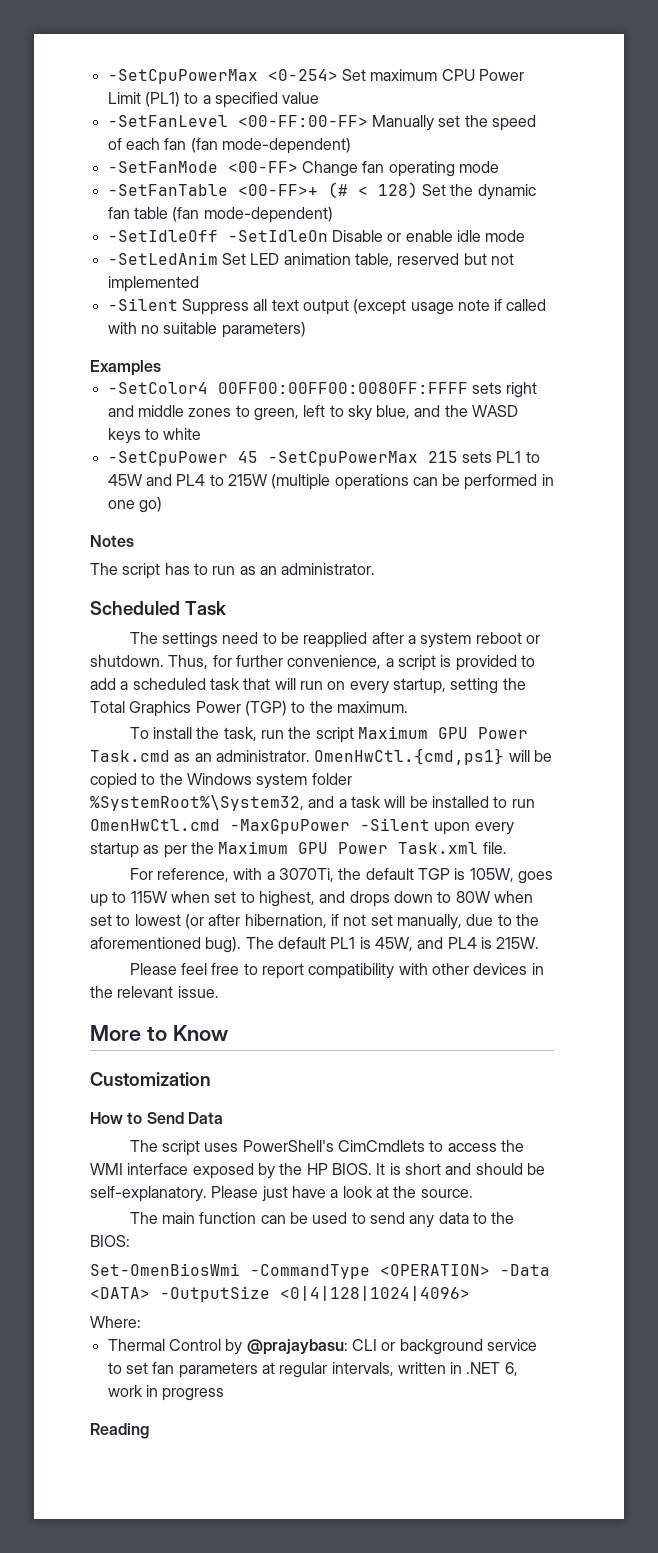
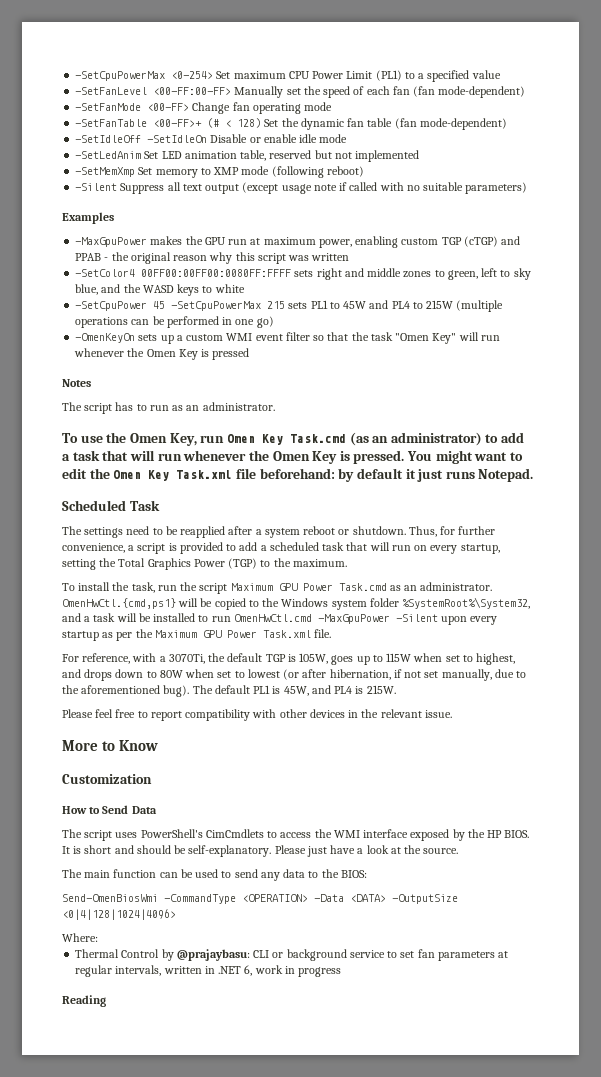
(199, 284) none -> [75,166,364,178] // -SetMemXmp Set memory to XMP mode (following reboot)
(161, 368) none -> [75,236,521,248] [75,252,350,264] // -MaxGpuPower makes the GPU run at maximum power, enabling custom TGP (cTGP) and PPAB - the original reason why this script was written
(162, 505) none -> [75,332,500,344] [74,348,250,360] // -OmenKeyOn sets up a custom WMI event filter so that the task "Omen Key" will run whenever the Omen Key is pressed
(376, 569) none -> [62,432,525,446] [62,450,524,464] [62,468,534,482] // To use the Omen Key, run Omen Key Task.cmd (as an administrator) to add a task that will run whenever the Omen Key is pressed. You might want to edit the Omen Key Task.xml file beforehand: by default it just runs Notepad.
[90,1263,240,1276] Set-OmenBiosWmi -> [62,894,158,902] Send-OmenBiosWmi

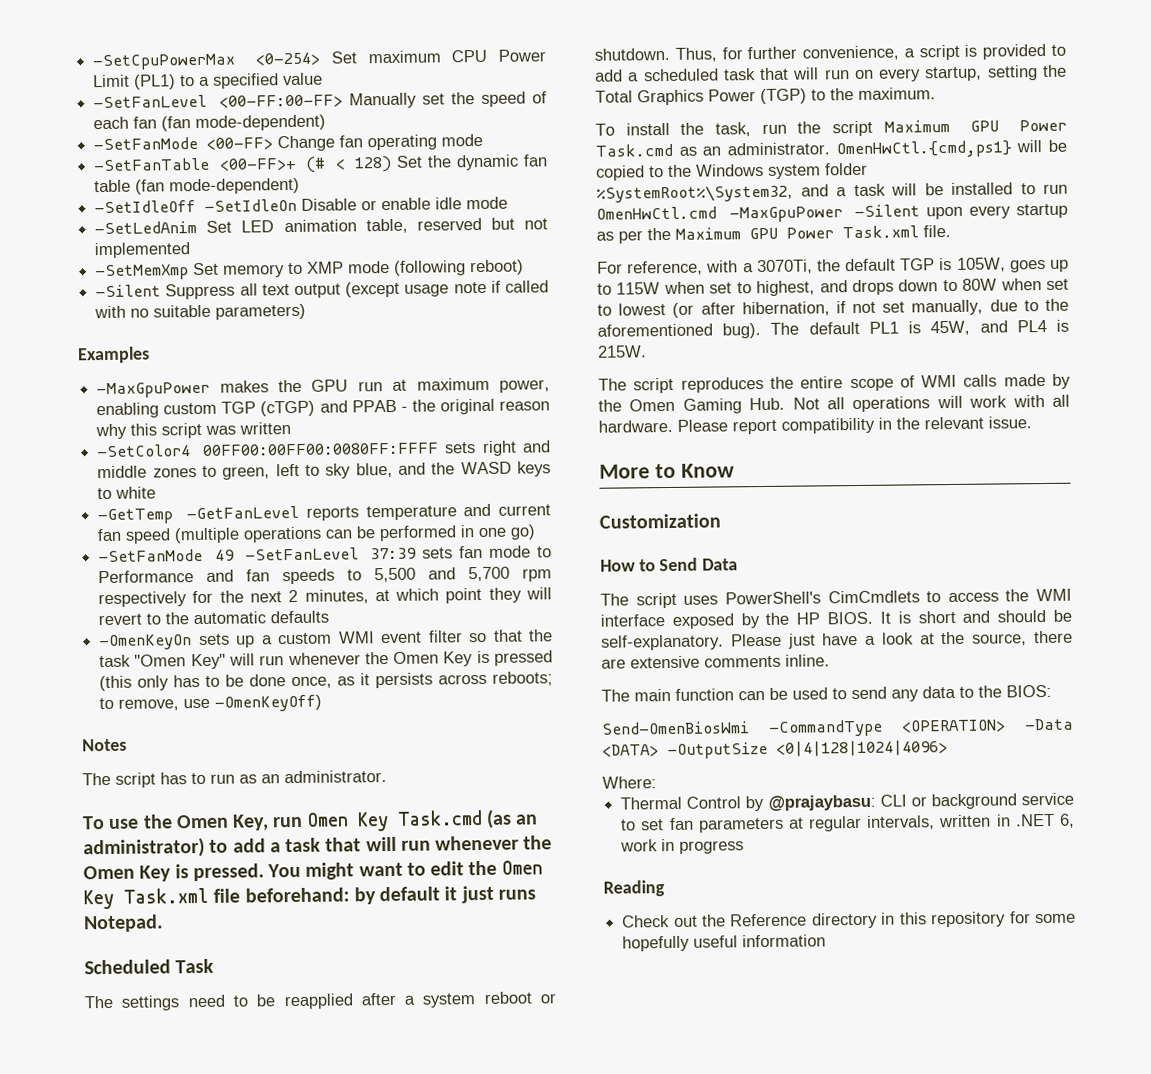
[75,300,454,311] -SetCpuPower 45 -SetCpuPowerMax 215 sets PL1 to 45W and PL4 to 215W -> [97,503,551,525] [97,528,172,544] -GetTemp -GetFanLevel reports temperature and current fan speed
(274, 322) none -> [98,545,552,563] [98,566,552,585] [98,587,553,608] [98,610,330,626] // -SetFanMode 49 -SetFanLevel 37:39 sets fan mode to Performance and fan speeds to 5,500 and 5,700 rpm respectively for the next 2 minutes, at which point they will revert to the automatic defaults
(250, 354) none -> [99,671,554,692] [99,694,323,712] (this only has to be done once, as it persists across reboots; to remove, use -OmenKeyOff)
[62,709,345,721] Please feel free to report compatibility with other devices -> [598,373,1071,394] [598,394,1070,414] [598,417,875,435] The script reproduces the entire scope of WMI calls made by the Omen Gaming Hub. Not all operations will work with all hardware. Please report compatibility
[423,848,459,854] source. -> [972,630,1073,646] [601,654,830,669] source, there are extensive comments inline.
(106, 1001) none -> [622,911,1076,929] [622,934,827,952] // Check out the Reference directory in this repository for some hopefully useful information

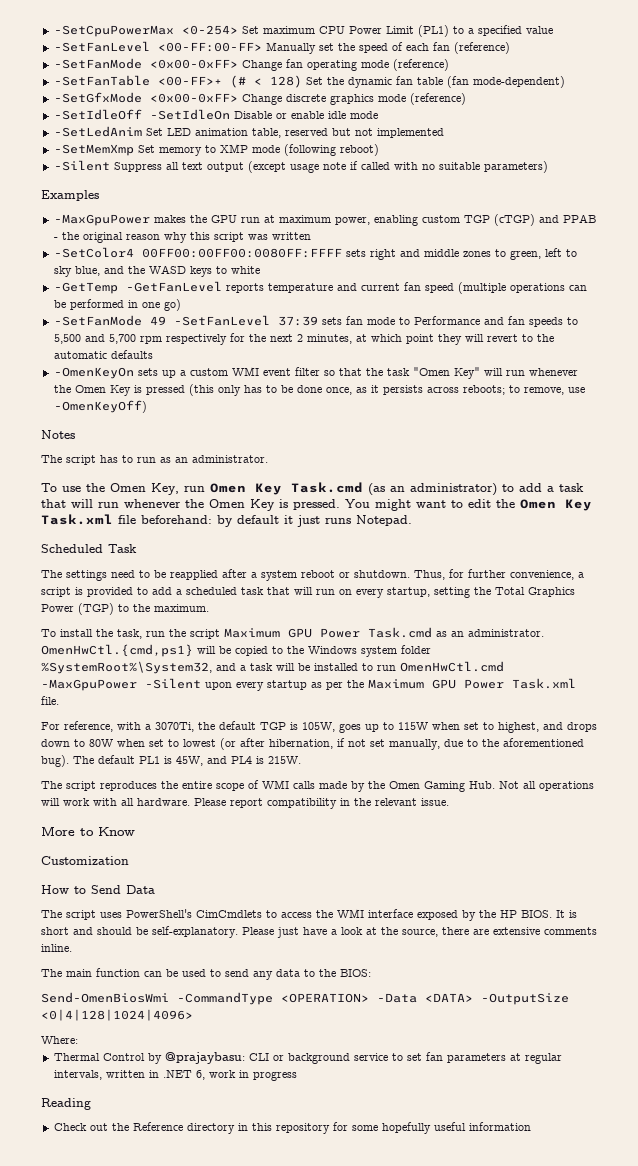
[161,114,327,132] [93,136,274,151] (fan mode-dependent) // -SetFanMode <00-FF> -> [453,42,510,54] [53,58,238,69] (reference) // -SetFanMode <0x00-0xFF>
(484, 140) none -> [392,59,449,71] (reference)
(301, 186) none -> [53,92,466,105] // -SetGfxMode <0x00-0xFF> Change discrete graphics mode (reference)

